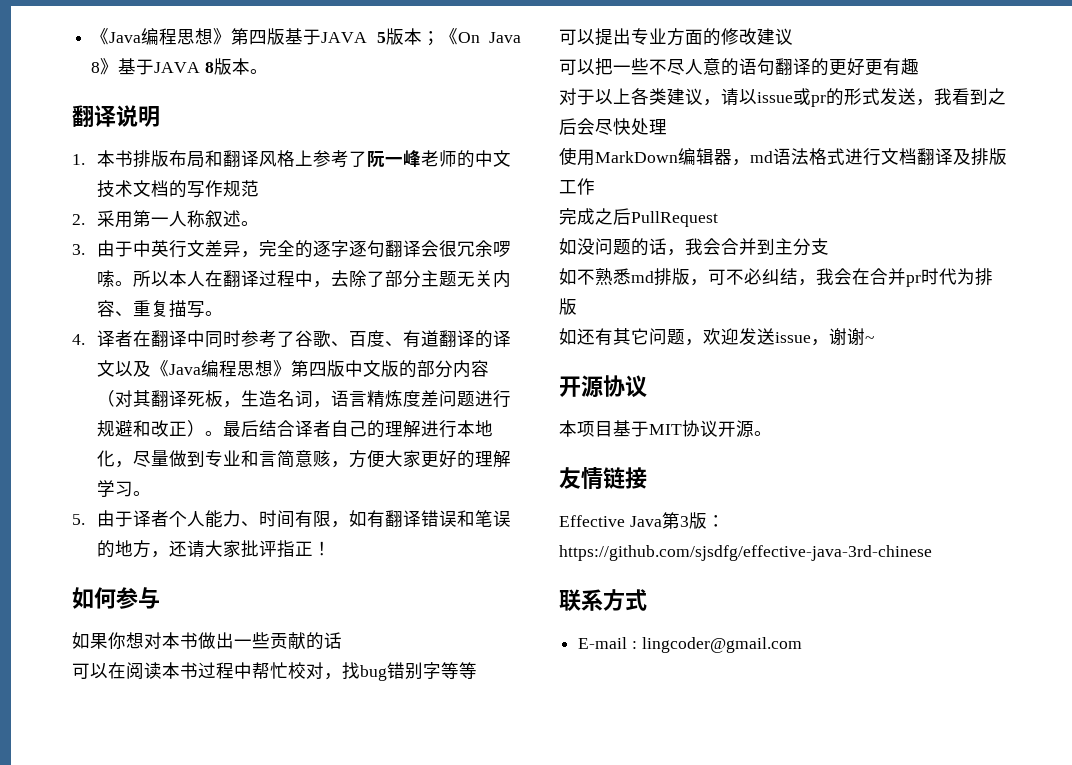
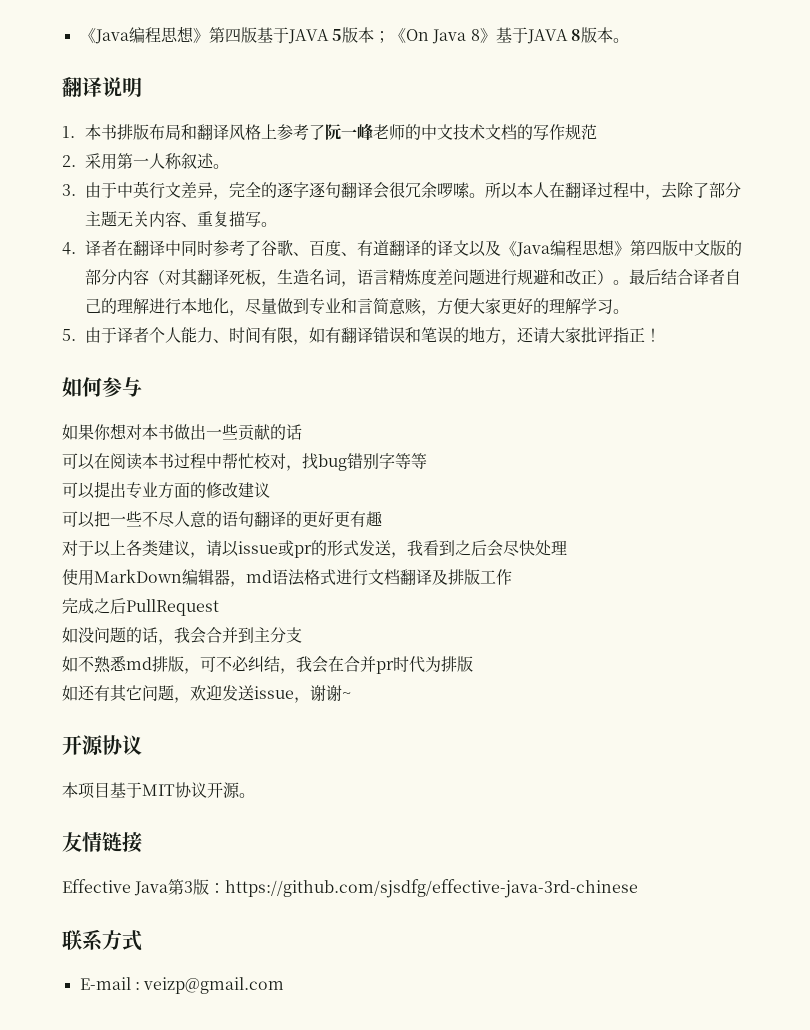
[641,637,802,653] lingcoder@gmail.com -> [143,977,285,994] veizp@gmail.com

